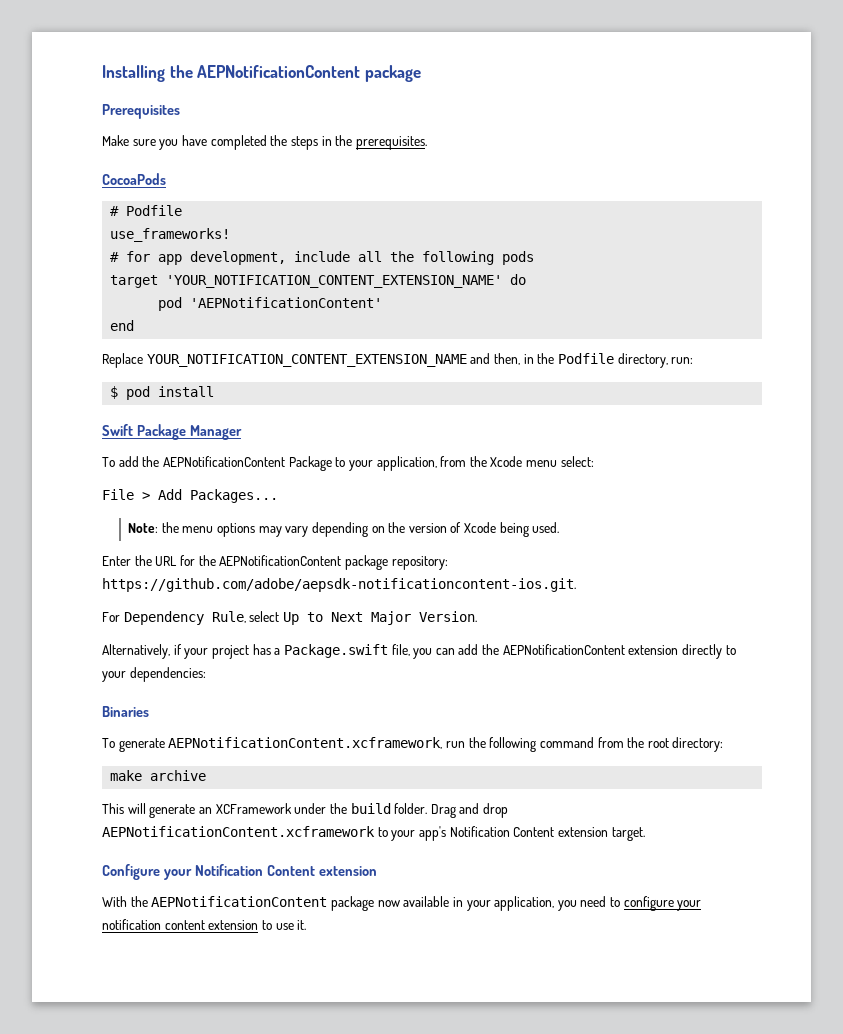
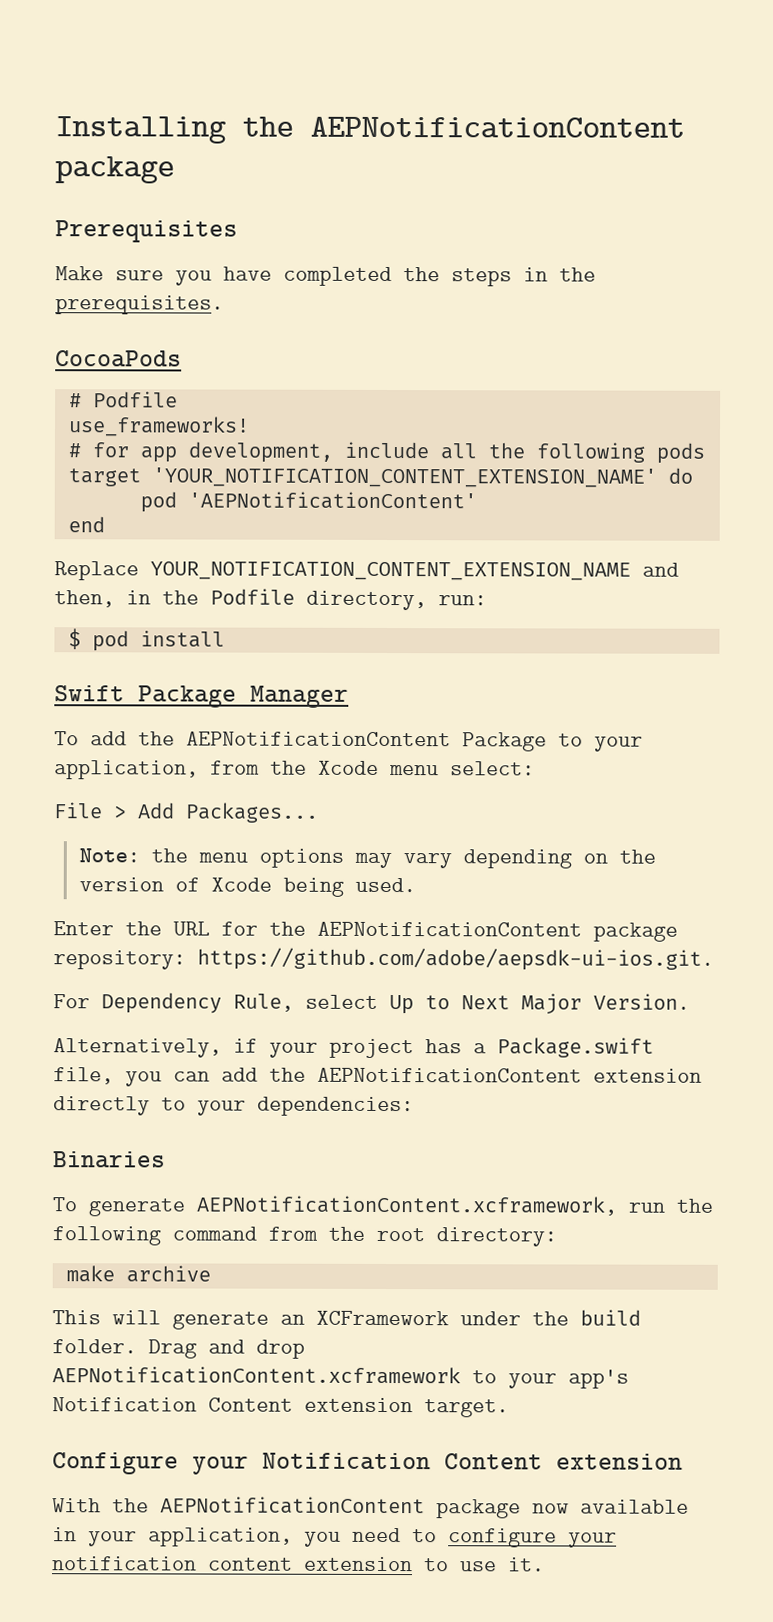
[102,578,576,592] https://github.com/adobe/aepsdk-notificationcontent-ios.git. -> [197,947,714,971] https://github.com/adobe/aepsdk-ui-ios.git.

